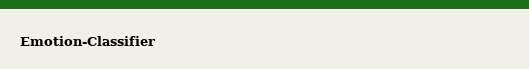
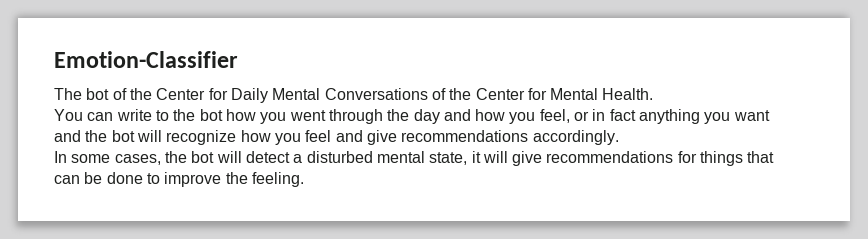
(155, 41) none -> [54,88,654,103] [54,109,770,124] [54,130,619,145] [54,151,775,166] [54,172,304,187] // The bot of the Center for Daily Mental Conversations of the Center for Mental Health. // You can write to the bot how you went through the day and how you feel, or in fact anything you want and the bot will recognize how you feel and give recommendations accordingly. // In some cases, the bot will detect a disturbed mental state, it will give recommendations for things that can be done to improve the feeling.

